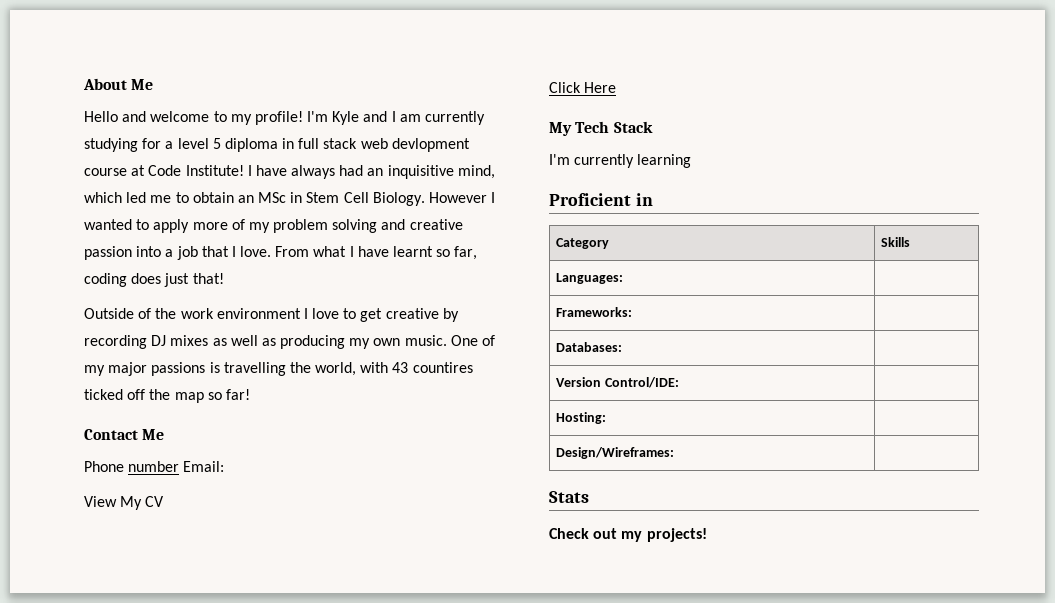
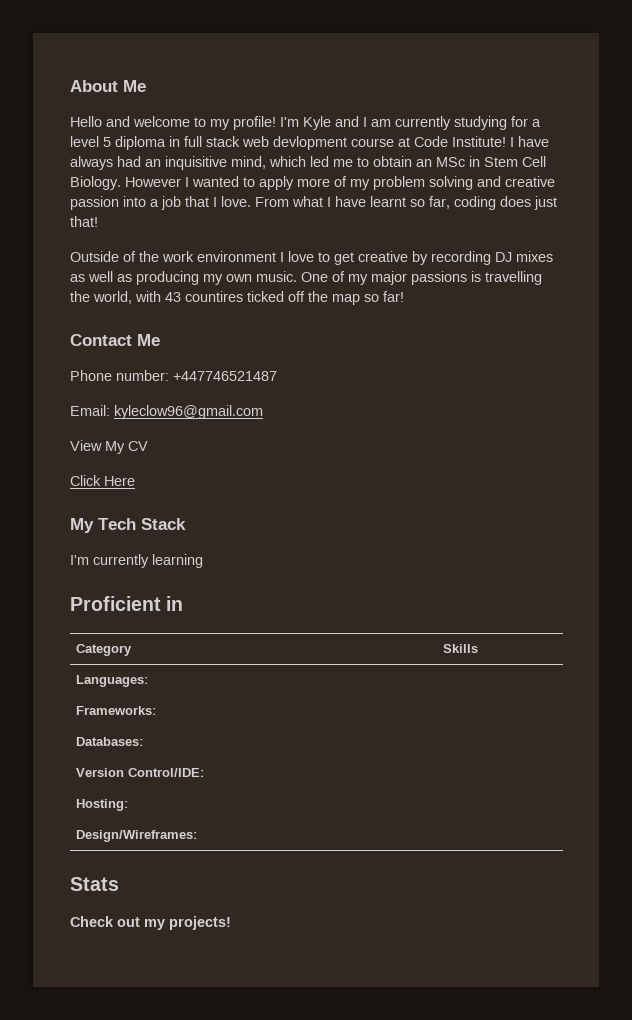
[128,461,180,472] number -> [116,370,277,381] number: +447746521487 //
(225, 466) none -> [114,405,263,419] kyleclow96@gmail.com

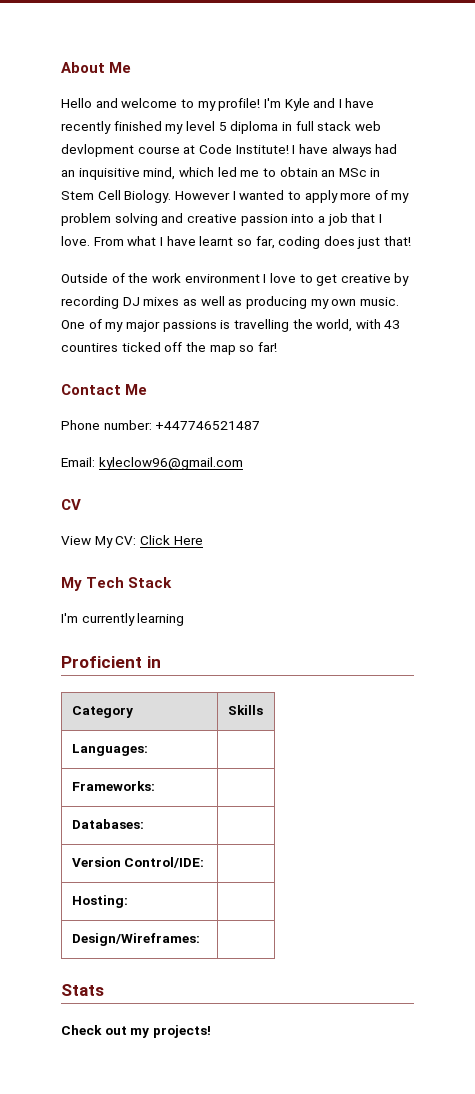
[371,116,541,130] am currently studying for a -> [345,98,375,108] [61,121,184,134] have recently finished my
(263, 412) none -> [61,499,81,510] // CV
[128,441,148,451] CV // -> [115,536,137,545] CV:

